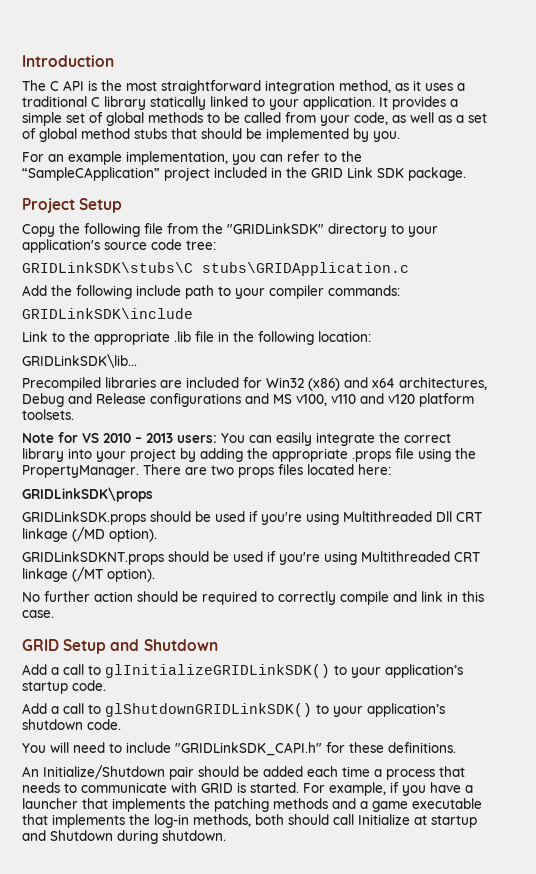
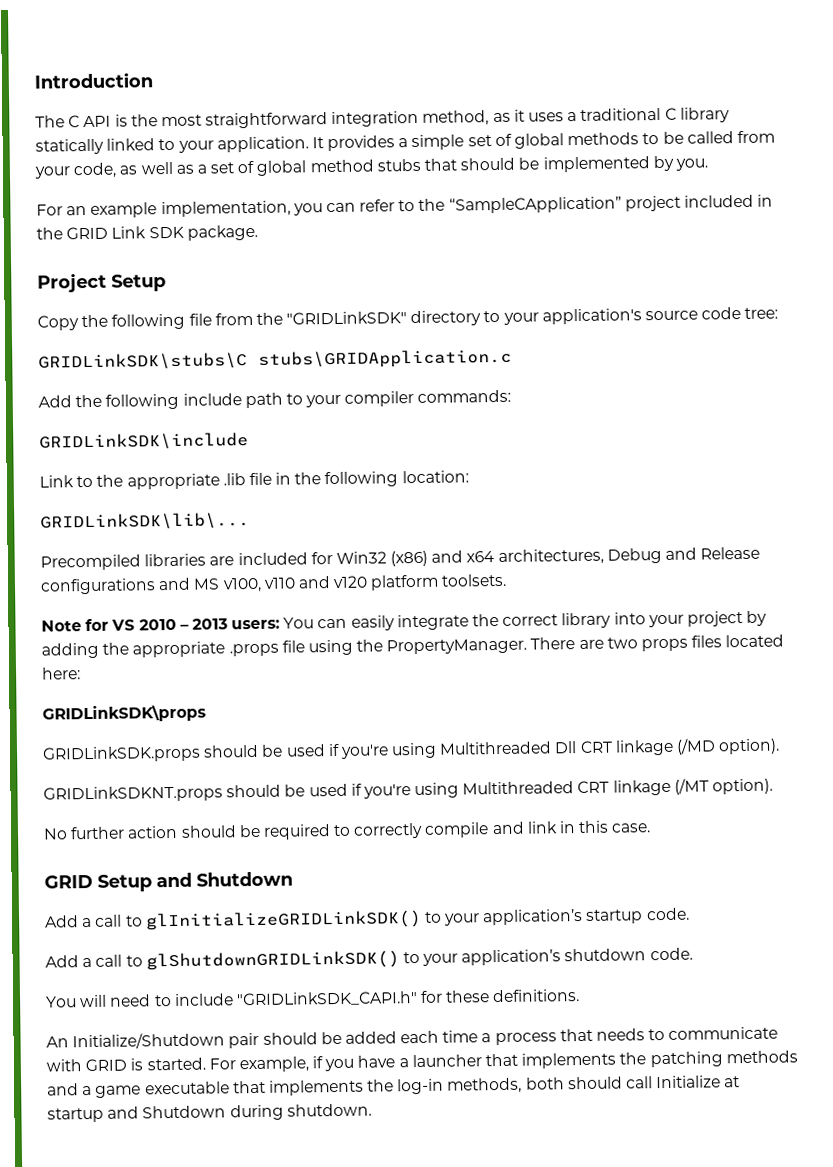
[22,354,137,368] GRIDLinkSDK\lib... -> [40,512,250,531] GRIDLinkSDK\lib\...

